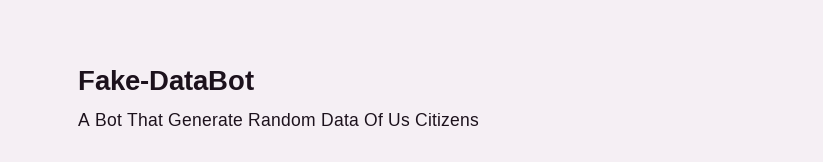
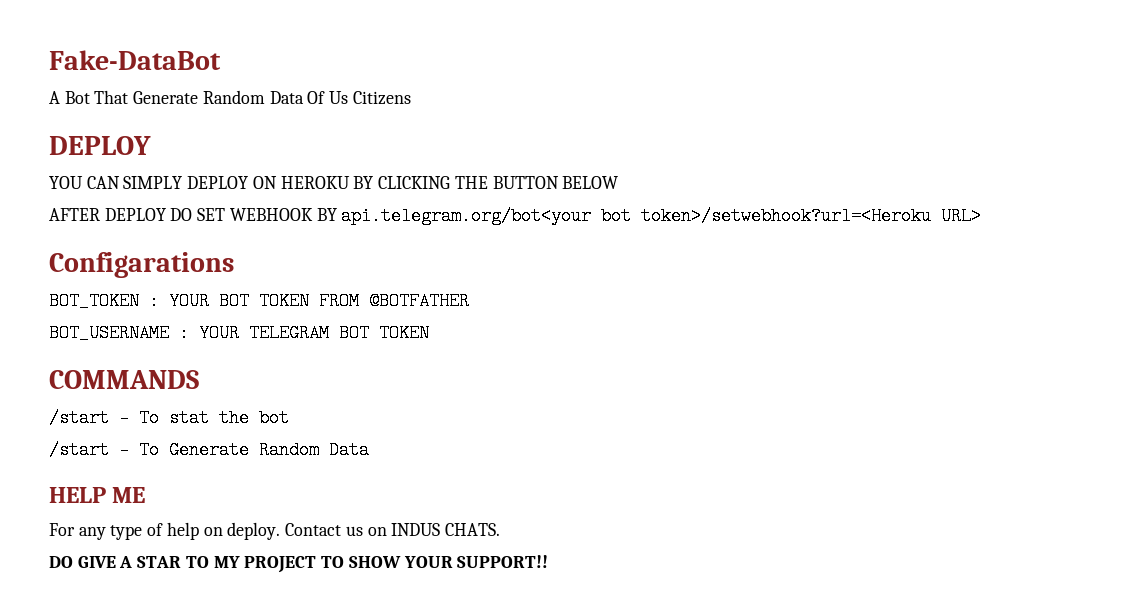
(479, 119) none -> [49,136,151,155] [49,176,619,189] [49,207,982,225] [49,252,234,278] [49,292,469,310] [49,324,429,342] [49,370,199,389] [49,409,289,427] [49,441,369,459] [49,487,146,503] [49,522,500,540] [49,555,549,573] // DEPLOY // YOU CAN SIMPLY DEPLOY ON HEROKU BY CLICKING THE BUTTON BELOW // AFTER DEPLOY DO SET WEBHOOK BY api.telegram.org/bot<your bot token>/setwebhook?url=<Heroku URL> // Configarations // BOT_TOKEN : YOUR BOT TOKEN FROM @BOTFATHER // BOT_USERNAME : YOUR TELEGRAM BOT TOKEN // COMMANDS // /start - To stat the bot // /start - To Generate Random Data // HELP ME // For any type of help on deploy. Contact us on INDUS CHATS. // DO GIVE A STAR TO MY PROJECT TO SHOW YOUR SUPPORT!!

